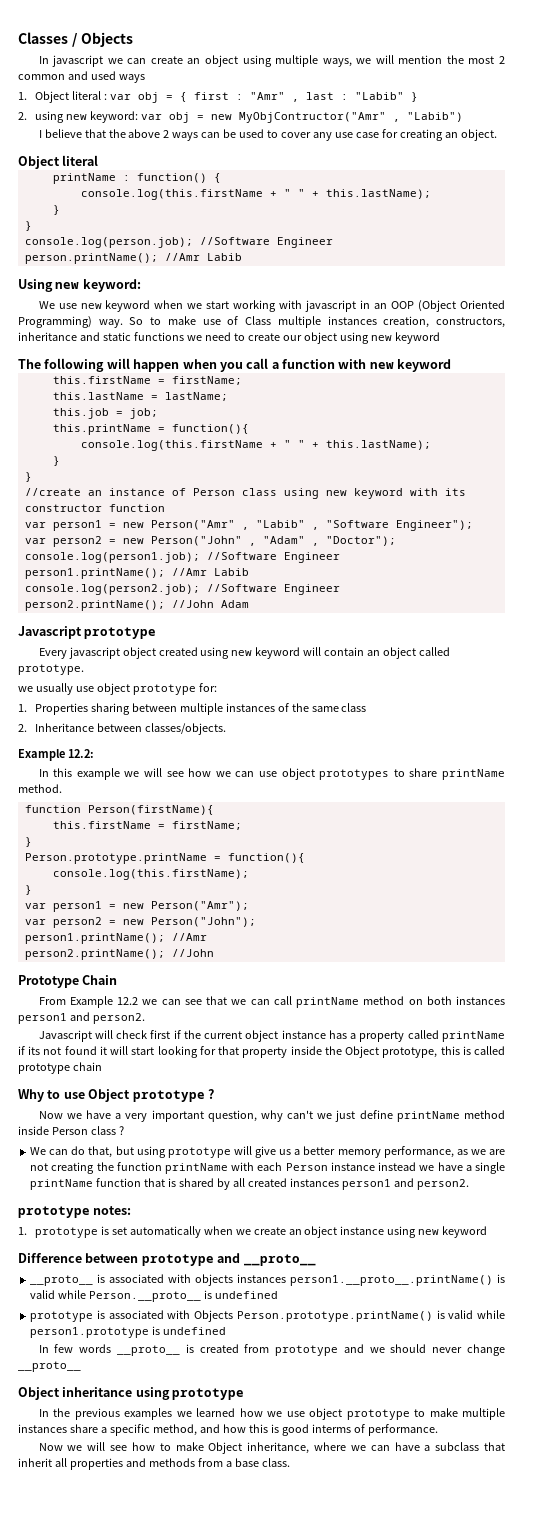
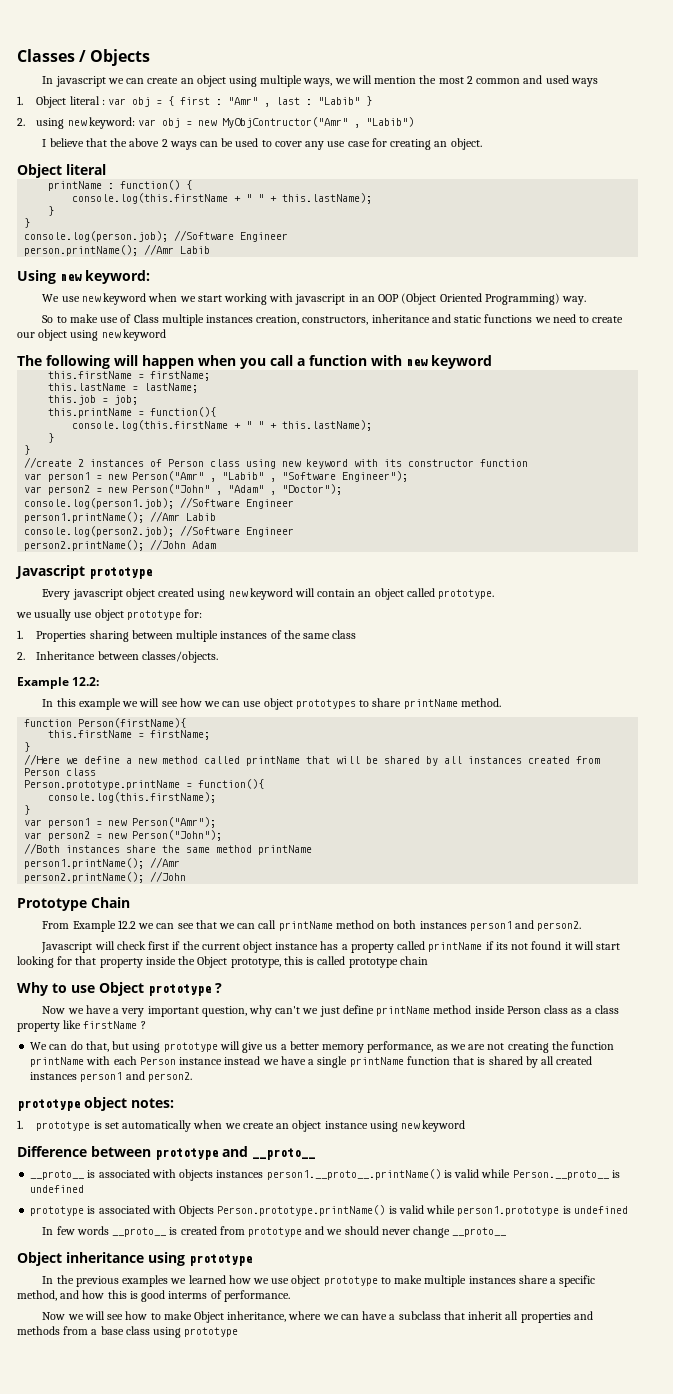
(123, 323) none -> (587, 300) //
[87,488,165,496] an instance -> [78,459,145,467] 2 instances
(32, 842) none -> [24,754,601,766] [24,768,97,776] // //Here we define a new method called printName that will be shared by all instances created from Person class
(256, 922) none -> [24,843,313,855] // //Both instances share the same method printName
(116, 1130) none -> [571,1005,619,1014] [17,1020,138,1032] as a class property like firstName
(90, 1212) none -> [84,1097,127,1111] object
[261,1458,290,1467] class. -> [125,1326,239,1338] class using prototype

